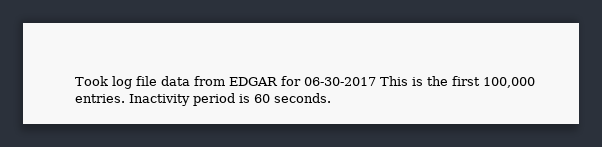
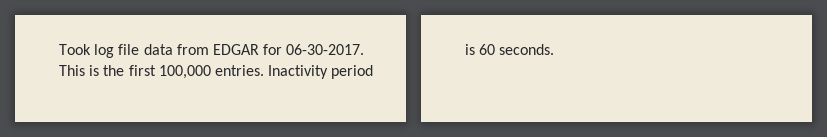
[304,77,376,86] 06-30-2017 -> [286,44,365,55] 06-30-2017.

